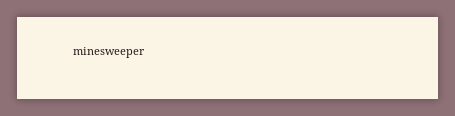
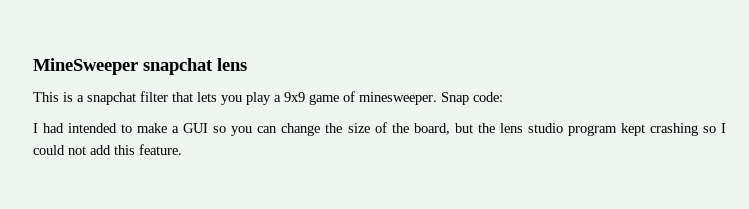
[73,47,145,58] minesweeper -> [33,58,247,75] [33,91,503,105] [33,122,726,136] [33,144,182,155] MineSweeper snapchat lens // This is a snapchat filter that lets you play a 9x9 game of minesweeper. Snap code: // I had intended to make a GUI so you can change the size of the board, but the lens studio program kept crashing so I could not add this feature.

